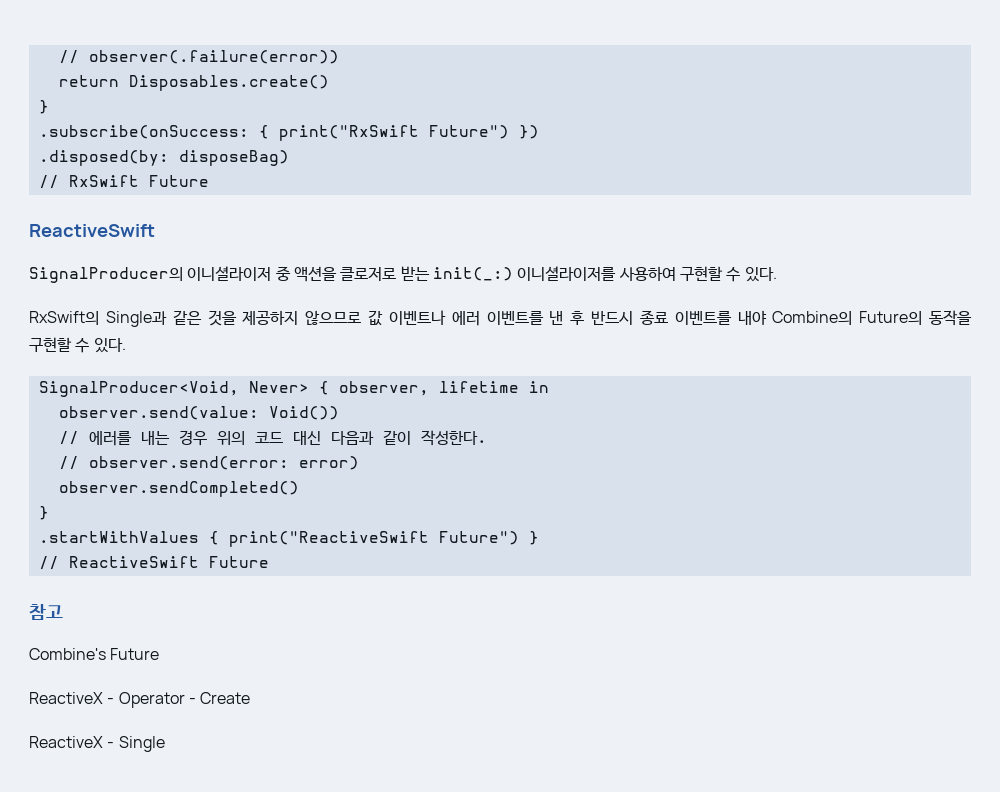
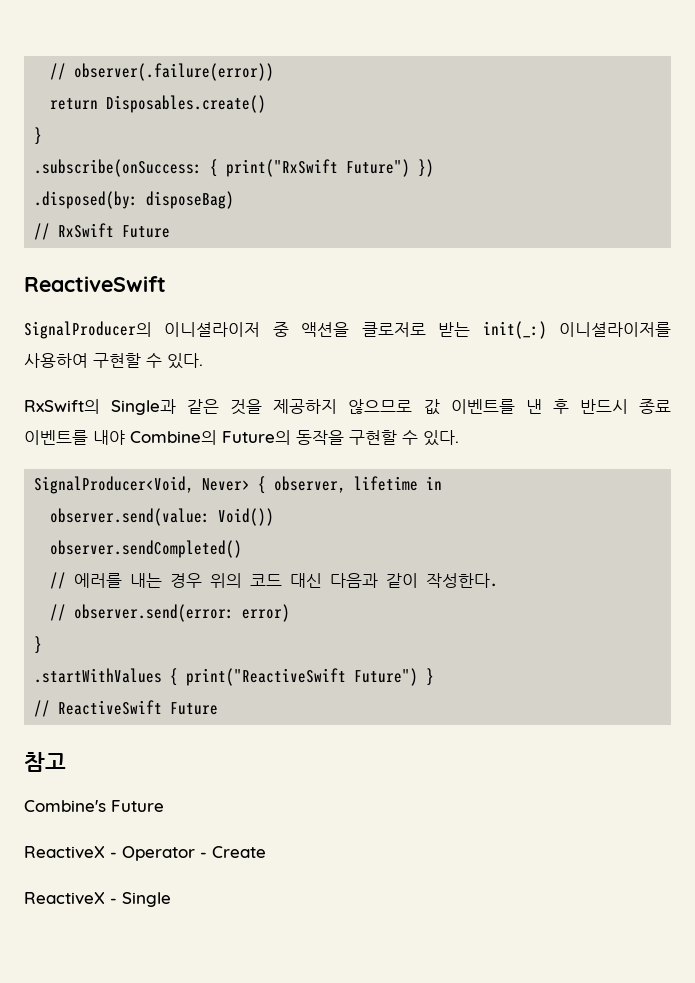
[388,310,480,326] 이벤트나 에러 -> (440, 407) none
(339, 413) none -> [50,540,243,558] // observer.sendCompleted()
[58,481,299,497] // observer.sendCompleted() -> (291, 613) none

